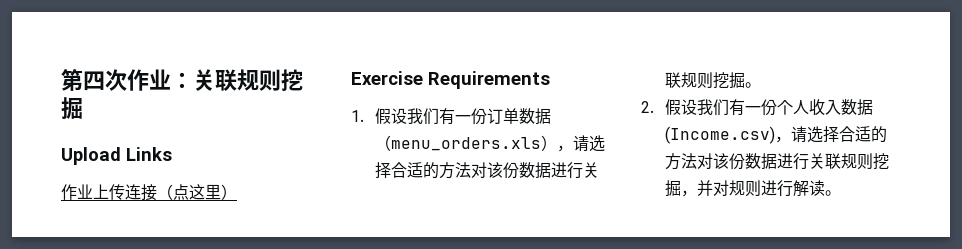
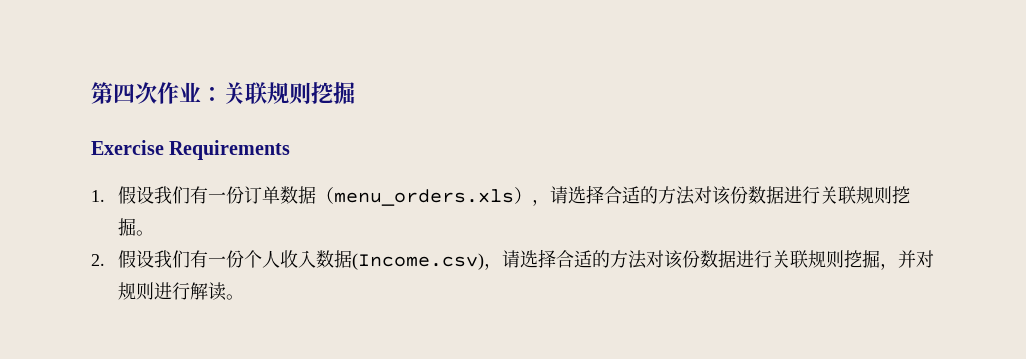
[61,147,172,165] [61,184,237,201] // Upload Links // 作业上传连接（点这里） -> (355, 93) none

